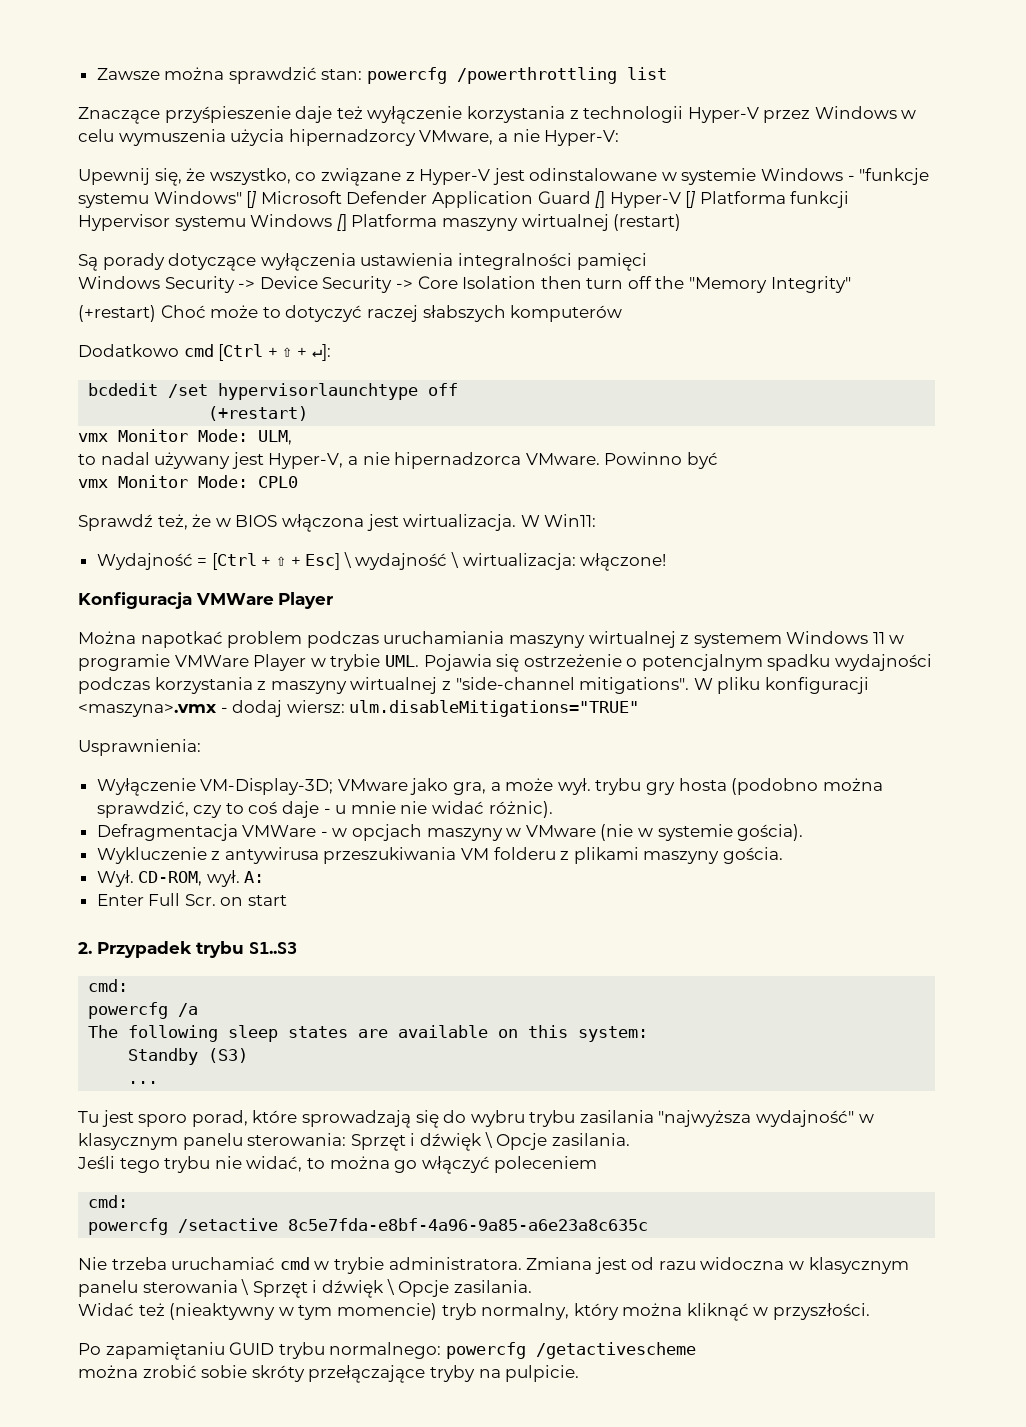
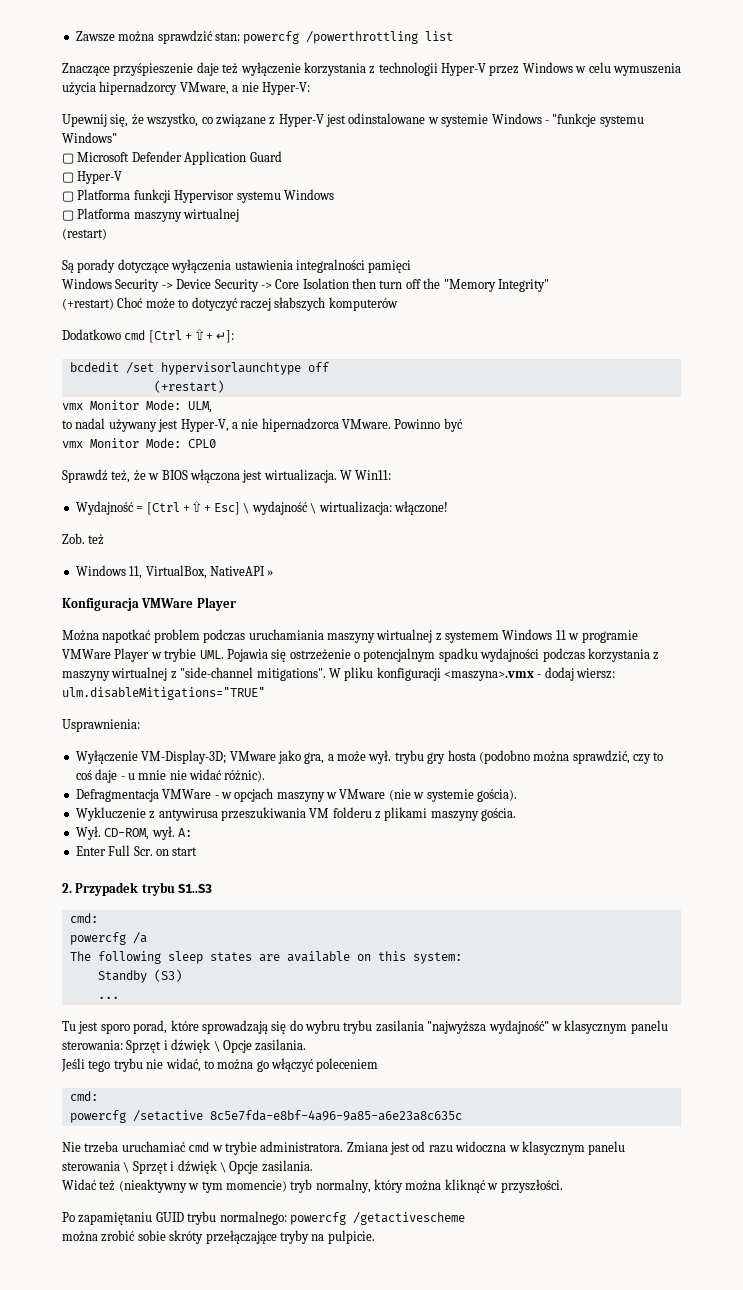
[246,191,258,208] [] -> [62,153,74,164] // ▢
[595,191,697,208] [] Hyper-V [] -> [62,171,123,184] [62,191,74,202] // ▢ Hyper-V // ▢
[336,214,347,231] [] -> [62,210,74,221] // ▢
(609, 222) none -> (240, 215) //
(667, 562) none -> [62,533,105,545] [75,565,274,579] // Zob. też // Windows 11, VirtualBox, NativeAPI »

